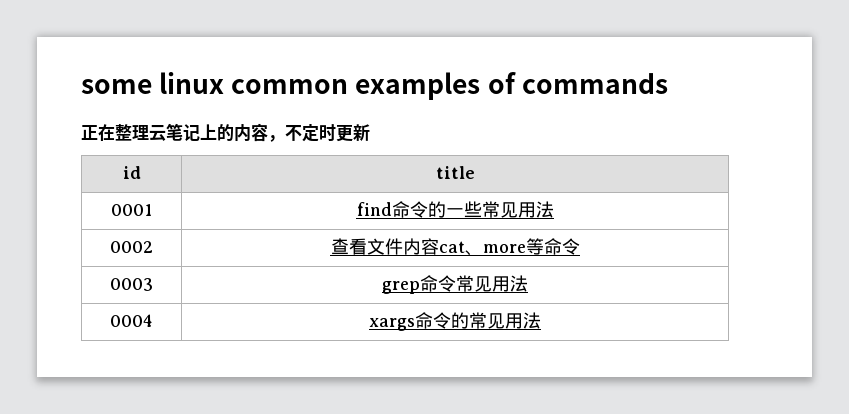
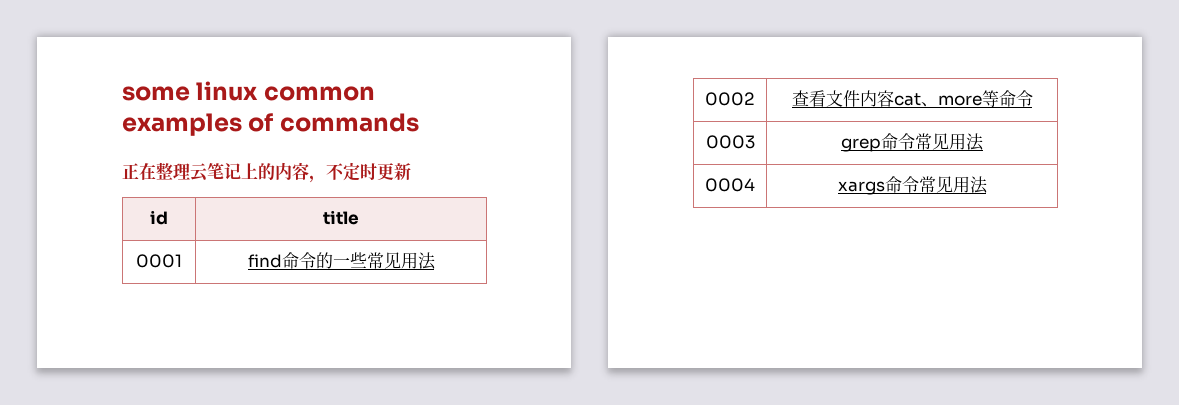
[451,312,469,329] 的 -> (919, 184) none

